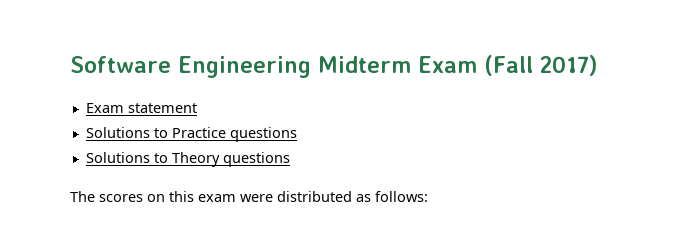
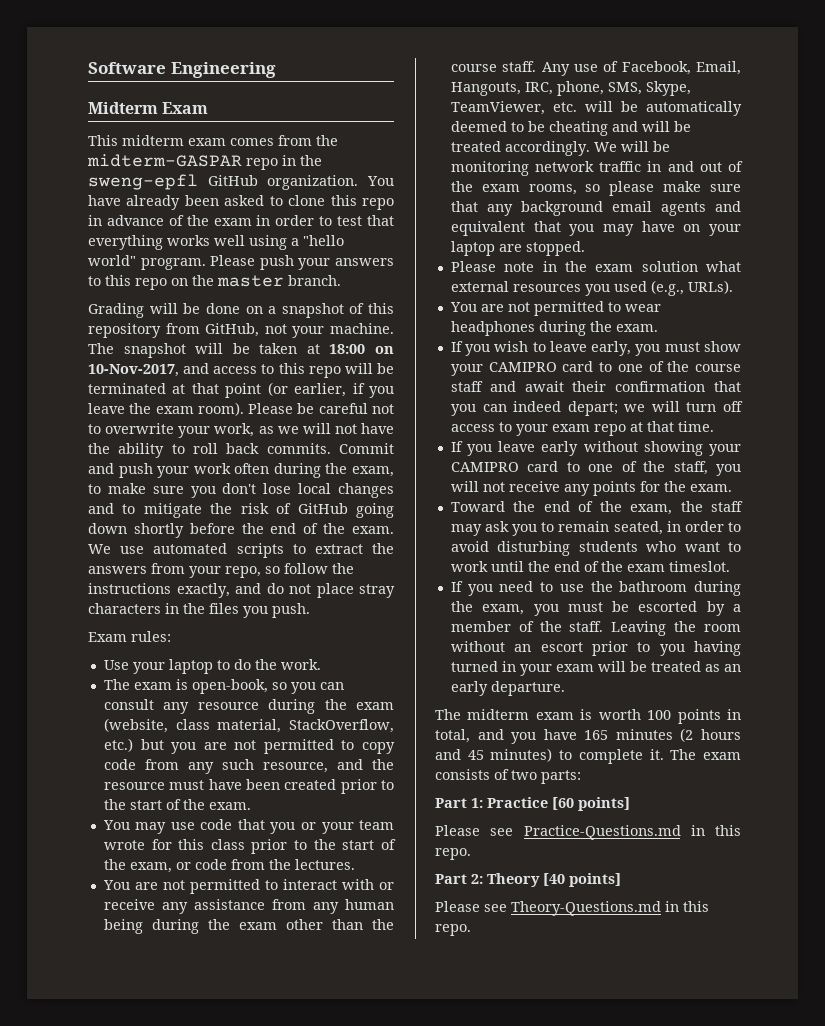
(311, 67) none -> (276, 70) //
[484,55,598,76] [85,103,197,113] [85,127,297,142] [85,152,290,167] [70,191,428,202] (Fall 2017) // Exam statement // Solutions to Practice questions // Solutions to Theory questions // The scores on this exam were distributed as follows: -> [88,135,338,146] [87,154,322,170] [88,174,395,190] [88,195,394,210] [88,215,394,226] [88,235,344,250] [88,255,394,270] [88,275,341,290] [88,303,394,318] [88,323,394,338] [88,343,394,358] [88,363,394,378] [88,382,394,398] [88,402,394,416] [88,423,394,438] [88,443,394,458] [88,463,394,478] [88,483,394,498] [88,503,394,518] [88,523,394,538] [88,543,394,558] [88,563,354,578] [88,583,395,598] [88,603,310,618] [88,631,171,642] [103,659,321,674] [103,679,344,694] [103,699,394,714] [103,718,394,733] [103,738,395,754] [103,759,394,774] [103,779,394,794] [103,799,251,810] [102,819,394,834] [103,839,396,854] [103,859,355,873] [102,879,394,894] [103,899,394,914] [103,919,394,934] [450,61,741,76] [450,81,691,96] [450,101,742,116] [450,121,691,136] [450,141,670,156] [450,161,743,176] [450,181,741,196] [450,201,741,216] [450,221,741,236] [450,241,585,256] [450,261,741,272] [450,280,733,296] [449,301,661,316] [450,321,658,336] [450,341,741,356] [450,361,741,376] [450,381,741,392] [450,401,743,416] [450,421,714,436] [450,441,741,456] [450,461,741,476] [450,481,732,496] [450,501,743,515] [450,521,741,536] [450,541,741,556] [450,561,730,572] [450,581,741,596] [450,601,741,616] [450,621,741,636] [450,641,741,656] [450,661,741,676] [450,681,565,696] [435,709,741,724] [435,728,741,744] [435,748,741,764] [435,769,581,784] [435,797,630,811] [435,825,741,840] [435,848,471,860] [435,873,621,887] [435,901,709,916] [435,924,471,936] // This midterm exam comes from the midterm-GASPAR repo in the sweng-epfl GitHub organization. You have already been asked to clone this repo in advance of the exam in order to test that everything works well using a "hello world" program. Please push your answers to this repo on the master branch. // Grading will be done on a snapshot of this repository from GitHub, not your machine. The snapshot will be taken at 18:00 on 10-Nov-2017, and access to this repo will be terminated at that point (or earlier, if you leave the exam room). Please be careful not to overwrite your work, as we will not have the ability to roll back commits. Commit and push your work often during the exam, to make sure you don't lose local changes and to mitigate the risk of GitHub going down shortly before the end of the exam. We use automated scripts to extract the answers from your repo, so follow the instructions exactly, and do not place stray characters in the files you push. // Exam rules: // Use your laptop to do the work. // The exam is open-book, so you can consult any resource during the exam (website, class material, StackOverflow, etc.) but you are not permitted to copy code from any such resource, and the resource must have been created prior to the start of the exam. // You may use code that you or your team wrote for this class prior to the start of the exam, or code from the lectures. // You are not permitted to interact with or receive any assistance from any human being during the exam other than the course staff. Any use of Facebook, Email, Hangouts, IRC, phone, SMS, Skype, TeamViewer, etc. will be automatically deemed to be cheating and will be treated accordingly. We will be monitoring network traffic in and out of the exam rooms, so please make sure that any background email agents and equivalent that you may have on your laptop are stopped. // Please note in the exam solution what external resources you used (e.g., URLs). // You are not permitted to wear headphones during the exam. // If you wish to leave early, you must show your CAMIPRO card to one of the course staff and await their confirmation that you can indeed depart; we will turn off access to your exam repo at that time. // If you leave early without showing your CAMIPRO card to one of the staff, you will not receive any points for the exam. // Toward the end of the exam, the staff may ask you to remain seated, in order to avoid disturbing students who want to work until the end of the exam timeslot. // If you need to use the bathroom during the exam, you must be escorted by a member of the staff. Leaving the room without an escort prior to you having turned in your exam will be treated as an early departure. // The midterm exam is worth 100 points in total, and you have 165 minutes (2 hours and 45 minutes) to complete it. The exam consists of two parts: // Part 1: Practice [60 points] // Please see Practice-Questions.md in this repo. // Part 2: Theory [40 points] // Please see Theory-Questions.md in this repo.

